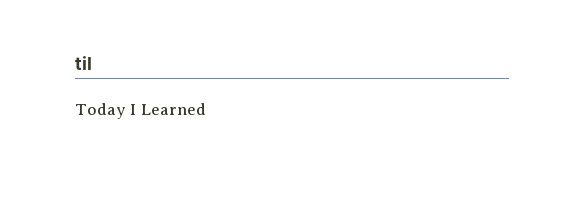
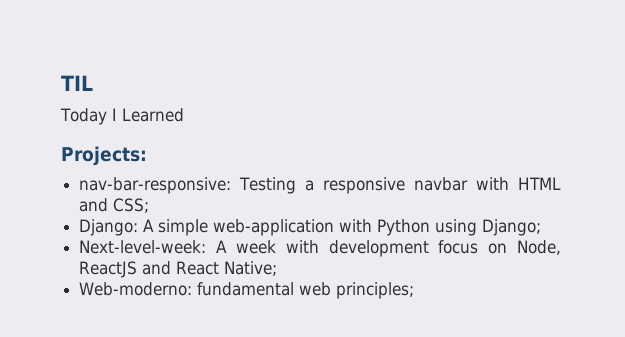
[75,56,92,70] til -> [61,75,93,91] TIL
(206, 109) none -> [61,146,147,166] [79,177,561,194] [79,198,150,213] [79,219,542,236] [79,240,561,257] [79,261,278,278] [79,282,415,299] // Projects: // nav-bar-responsive: Testing a responsive navbar with HTML and CSS; // Django: A simple web-application with Python using Django; // Next-level-week: A week with development focus on Node, ReactJS and React Native; // Web-moderno: fundamental web principles;

